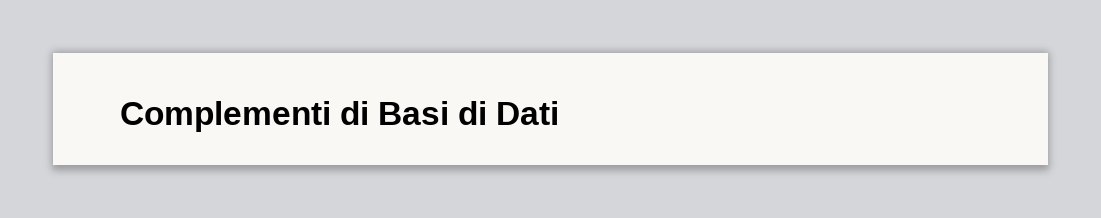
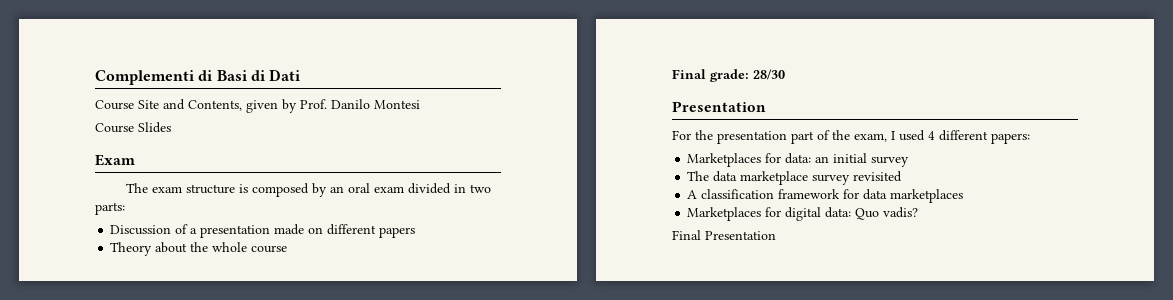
(560, 113) none -> [95,99,420,113] [95,122,171,133] [95,154,135,166] [126,183,492,197] [95,202,125,215] [110,224,416,238] [110,242,288,256] [672,69,785,82] [672,101,766,112] [672,130,1030,144] [687,153,910,167] [687,171,903,185] [687,189,964,203] [687,207,919,221] [672,230,776,240] // Course Site and Contents, given by Prof. Danilo Montesi // Course Slides // Exam // The exam structure is composed by an oral exam divided in two parts: // Discussion of a presentation made on different papers // Theory about the whole course // Final grade: 28/30 // Presentation // For the presentation part of the exam, I used 4 different papers: // Marketplaces for data: an initial survey // The data marketplace survey revisited // A classification framework for data marketplaces // Marketplaces for digital data: Quo vadis? // Final Presentation

